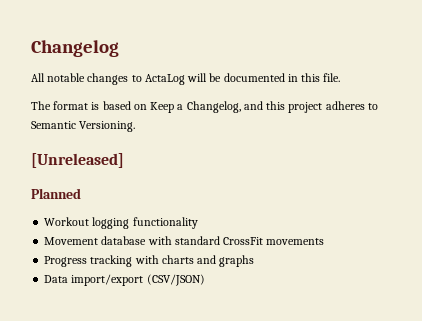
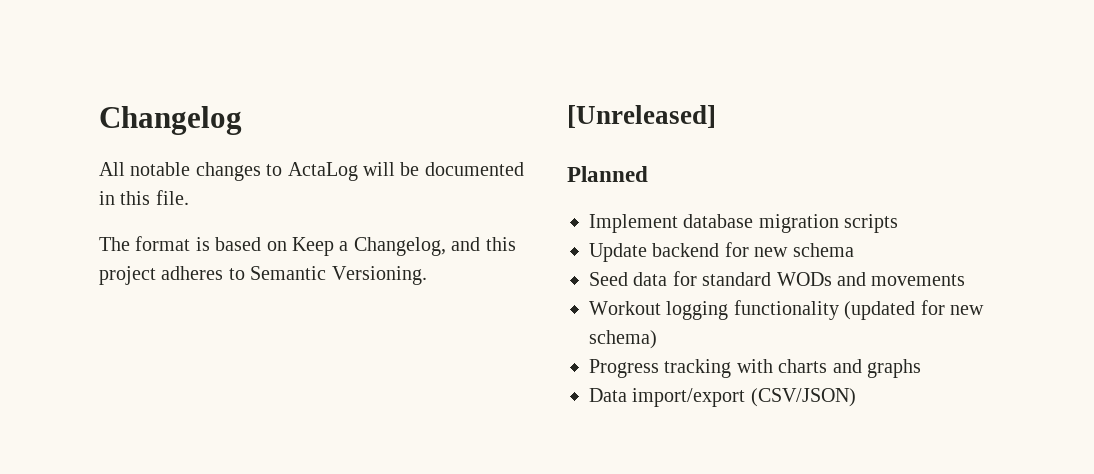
[44,217,198,229] [44,236,325,245] Workout logging functionality // Movement database with standard CrossFit movements -> [589,214,899,233] [589,242,854,262] [589,271,966,286] [589,300,984,320] [589,330,657,349] Implement database migration scripts // Update backend for new schema // Seed data for standard WODs and movements // Workout logging functionality (updated for new schema)

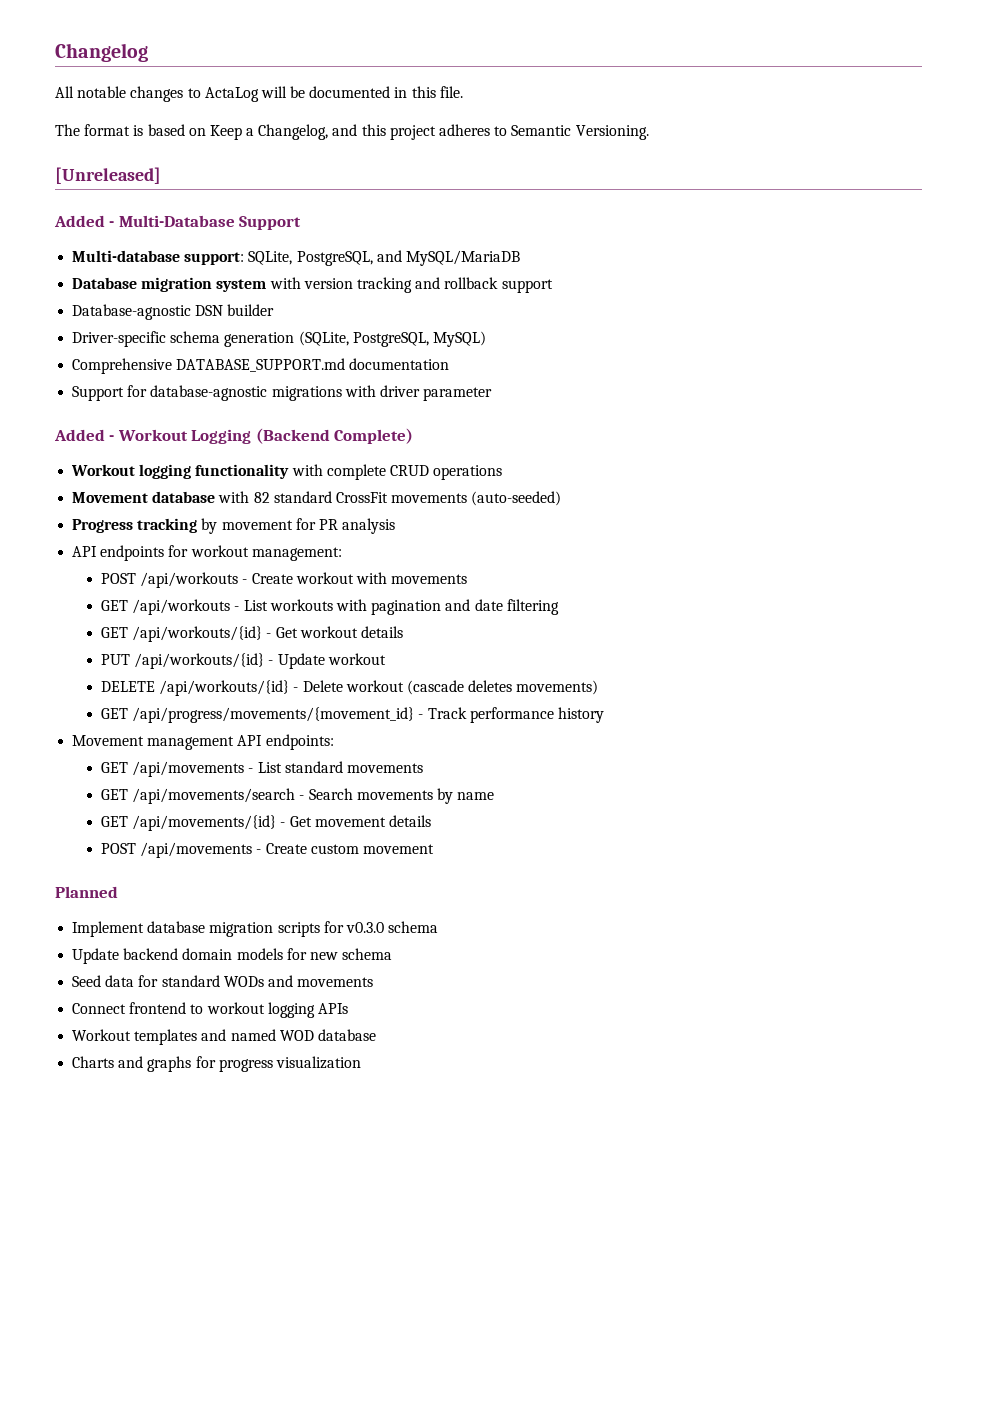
(716, 116) none -> [54,215,302,230] [72,250,520,266] [72,277,553,293] [72,304,275,320] [72,331,486,347] [72,358,450,374] [72,385,493,401] [54,428,414,444] [71,464,503,480] [72,491,562,506] [72,518,396,534] [72,545,342,561] [101,572,468,588] [101,599,559,615] [101,626,404,642] [101,653,386,669] [101,680,599,696] [101,707,605,723] [72,734,334,750] [101,761,424,777] [101,788,495,804] [101,815,432,831] [101,842,435,858] // Added - Multi-Database Support // Multi-database support: SQLite, PostgreSQL, and MySQL/MariaDB // Database migration system with version tracking and rollback support // Database-agnostic DSN builder // Driver-specific schema generation (SQLite, PostgreSQL, MySQL) // Comprehensive DATABASE_SUPPORT.md documentation // Support for database-agnostic migrations with driver parameter // Added - Workout Logging (Backend Complete) // Workout logging functionality with complete CRUD operations // Movement database with 82 standard CrossFit movements (auto-seeded) // Progress tracking by movement for PR analysis // API endpoints for workout management: // POST /api/workouts - Create workout with movements // GET /api/workouts - List workouts with pagination and date filtering // GET /api/workouts/{id} - Get workout details // PUT /api/workouts/{id} - Update workout // DELETE /api/workouts/{id} - Delete workout (cascade deletes movements) // GET /api/progress/movements/{movement_id} - Track performance history // Movement management API endpoints: // GET /api/movements - List standard movements // GET /api/movements/search - Search movements by name // GET /api/movements/{id} - Get movement details // POST /api/movements - Create custom movement
(899, 223) none -> [323,921,439,933] for v0.3.0 schema
(720, 250) none -> [182,948,283,960] domain models
[589,300,984,320] [589,330,657,349] [589,359,828,378] Workout logging functionality (updated for new schema) // Progress tracking with charts -> [72,1002,348,1018] [72,1029,376,1045] [72,1056,115,1068] Connect frontend to workout logging APIs // Workout templates and named WOD database // Charts
[589,388,856,407] // Data import/export (CSV/JSON) -> [195,1056,361,1072] for progress visualization

